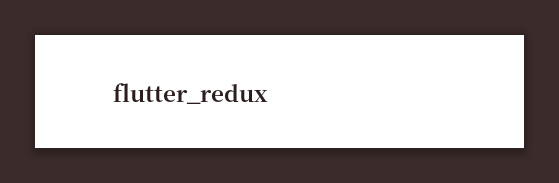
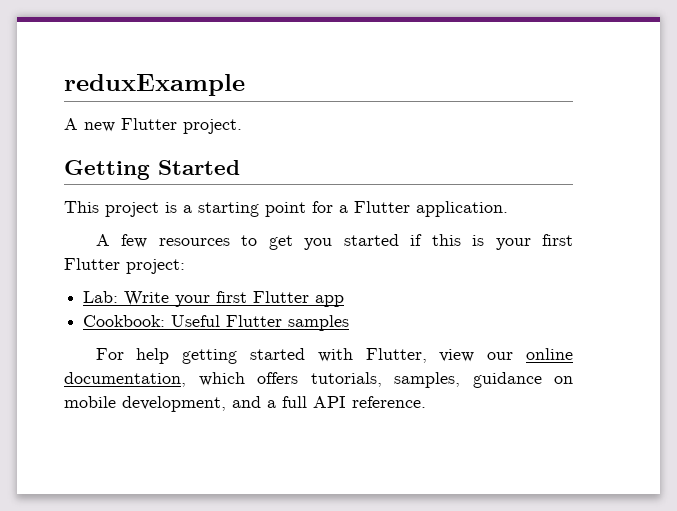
[113,83,268,104] flutter_redux -> [64,74,245,96] [64,118,242,134] [64,160,240,180] [64,201,508,217] [95,234,573,250] [64,258,185,274] [83,291,345,307] [83,315,350,331] [95,348,573,364] [64,372,573,388] [64,396,426,412] reduxExample // A new Flutter project. // Getting Started // This project is a starting point for a Flutter application. // A few resources to get you started if this is your first Flutter project: // Lab: Write your first Flutter app // Cookbook: Useful Flutter samples // For help getting started with Flutter, view our online documentation, which offers tutorials, samples, guidance on mobile development, and a full API reference.

